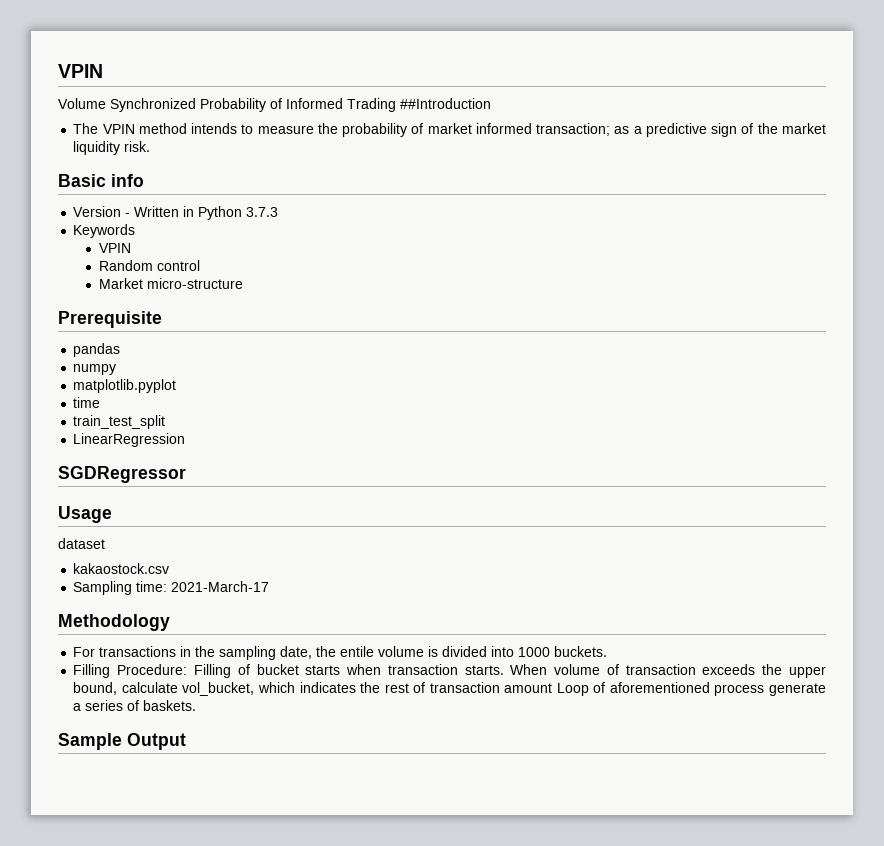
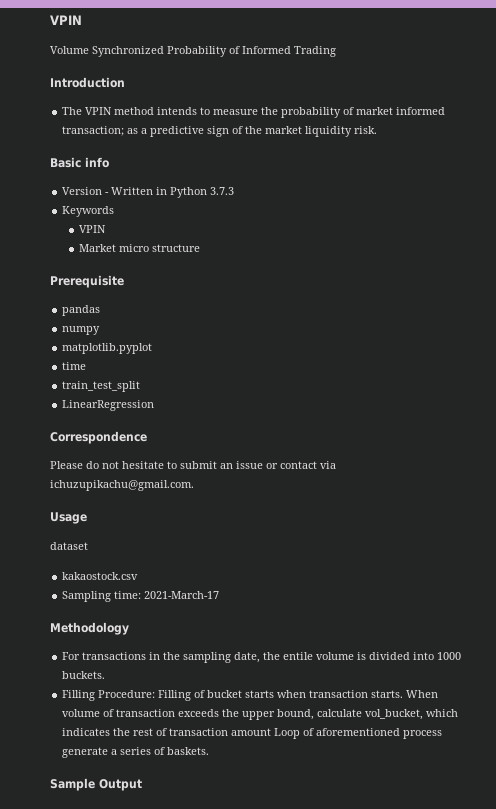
[400,98,491,109] ##Introduction -> [50,77,125,88] // Introduction
[99,260,201,271] // Random control -> (106, 229) none
[147,278,244,289] micro-structure -> [118,244,200,252] micro structure
[58,466,186,483] SGDRegressor -> [50,431,147,444] [50,461,336,469] [50,480,194,491] Correspondence // Please do not hesitate to submit an issue or contact via ichuzupikachu@gmail.com.

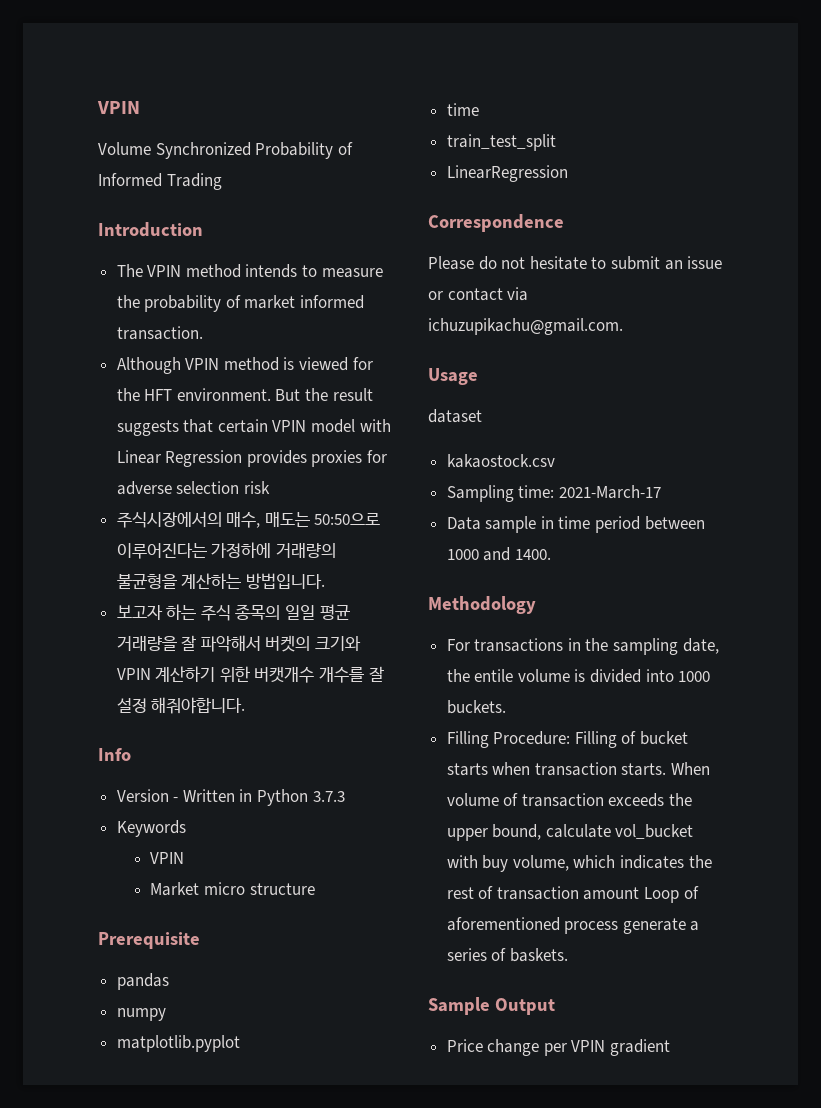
[62,126,378,137] [50,157,109,168] transaction; as a predictive sign of the market liquidity risk. // Basic info -> [116,326,203,340] [116,357,373,374] [116,388,373,401] [116,419,391,436] [116,450,388,467] [116,481,270,495] [116,512,381,528] [116,542,336,559] [116,573,325,589] [116,604,350,621] [116,635,362,652] [116,666,384,683] [116,697,246,714] [98,748,131,761] transaction. // Although VPIN method is viewed for the HFT environment. But the result suggests that certain VPIN model with Linear Regression provides proxies for adverse selection risk // 주식시장에서의 매수, 매도는 50:50으로 이루어진다는 가정하에 거래량의 불균형을 계산하는 방법입니다. // 보고자 하는 주식 종목의 일일 평균 거래량을 잘 파악해서 버켓의 크기와 VPIN 계산하기 위한 버캣개수 개수를 잘 설정 해줘야합니다. // Info
(220, 595) none -> [446,516,705,533] [446,547,551,561] // Data sample in time period between 1000 and 1400.
[365,709,424,720] vol_bucket, -> [615,824,694,839] [446,855,569,872] vol_bucket with buy volume,
(142, 785) none -> [446,1039,671,1056] // Price change per VPIN gradient

